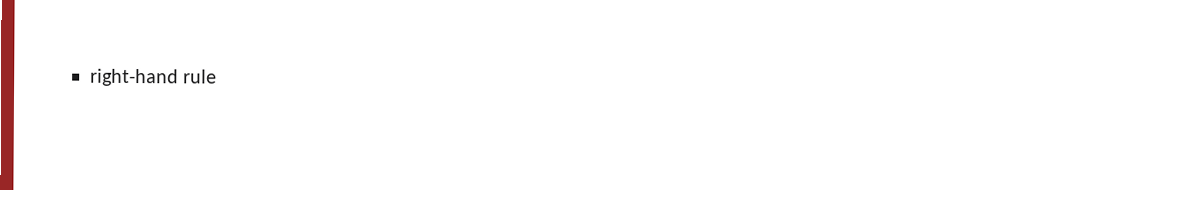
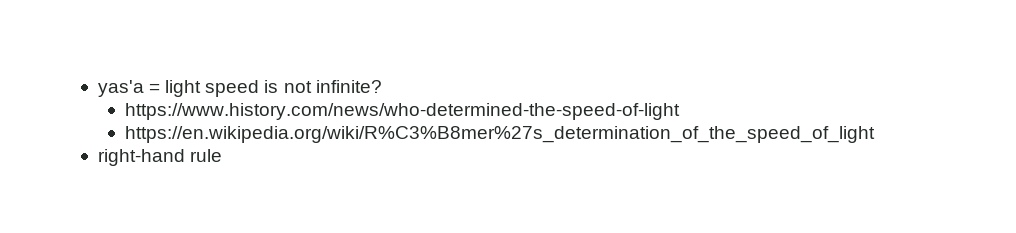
(90, 77) none -> [97,80,382,97] [124,103,680,120] [124,126,875,143] yas'a = light speed is not infinite? // https://www.history.com/news/who-determined-the-speed-of-light // https://en.wikipedia.org/wiki/R%C3%B8mer%27s_determination_of_the_speed_of_light //

